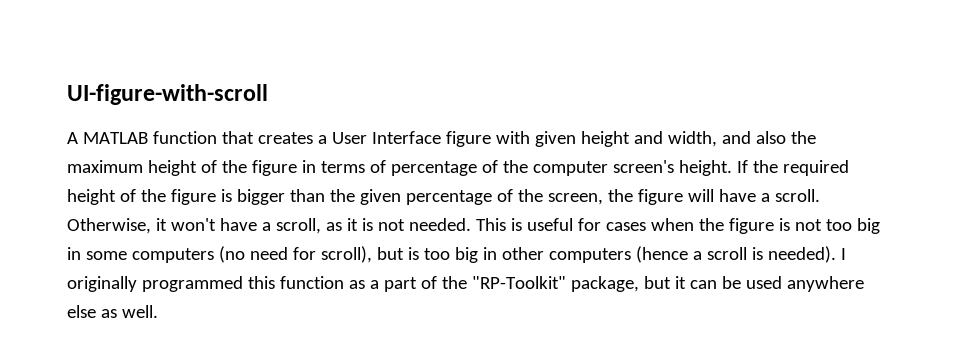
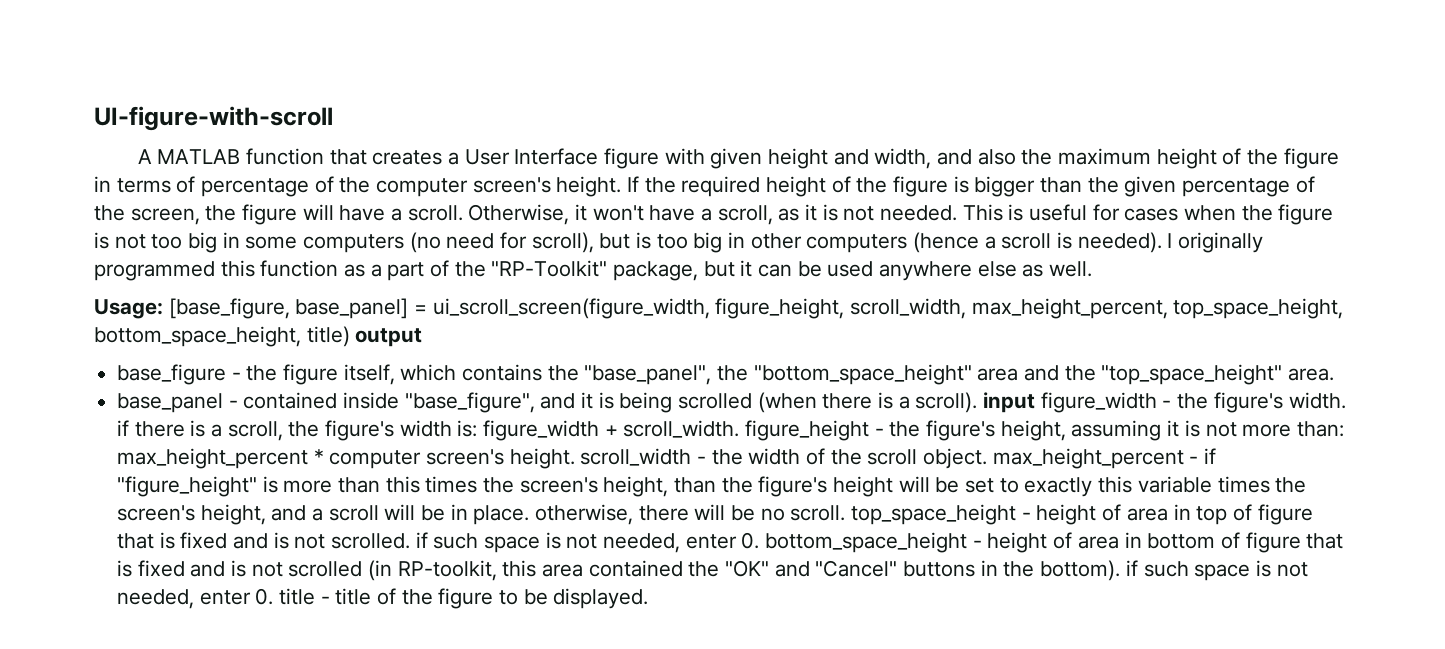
(158, 311) none -> [94,298,1344,319] [94,326,423,347] [117,364,1335,385] [117,392,1346,413] [117,420,1344,441] [117,448,1217,469] [117,476,1307,497] [117,504,1313,525] [117,532,1344,553] [117,560,1308,581] [117,588,649,609] // Usage: [base_figure, base_panel] = ui_scroll_screen(figure_width, figure_height, scroll_width, max_height_percent, top_space_height, bottom_space_height, title) output // base_figure - the figure itself, which contains the "base_panel", the "bottom_space_height" area and the "top_space_height" area. // base_panel - contained inside "base_figure", and it is being scrolled (when there is a scroll). input figure_width - the figure's width. if there is a scroll, the figure's width is: figure_width + scroll_width. figure_height - the figure's height, assuming it is not more than: max_height_percent * computer screen's height. scroll_width - the width of the scroll object. max_height_percent - if "figure_height" is more than this times the screen's height, than the figure's height will be set to exactly this variable times the screen's height, and a scroll will be in place. otherwise, there will be no scroll. top_space_height - height of area in top of figure that is fixed and is not scrolled. if such space is not needed, enter 0. bottom_space_height - height of area in bottom of figure that is fixed and is not scrolled (in RP-toolkit, this area contained the "OK" and "Cancel" buttons in the bottom). if such space is not needed, enter 0. title - title of the figure to be displayed.

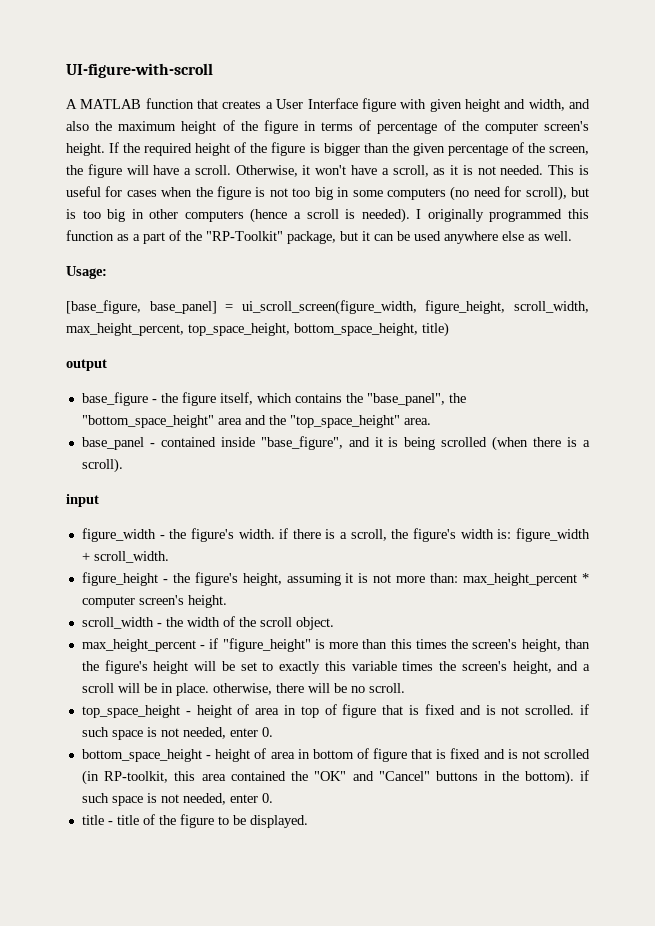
(163, 309) none -> (107, 272) //
(350, 336) none -> (449, 329) //
(978, 402) none -> (123, 465) //
(1036, 402) none -> (99, 500) //
(740, 429) none -> (169, 557) //
(575, 458) none -> (227, 601) //
(988, 458) none -> (334, 623) //
(846, 513) none -> (405, 688) //
(760, 540) none -> (273, 732) //
(274, 596) none -> (273, 798) //

